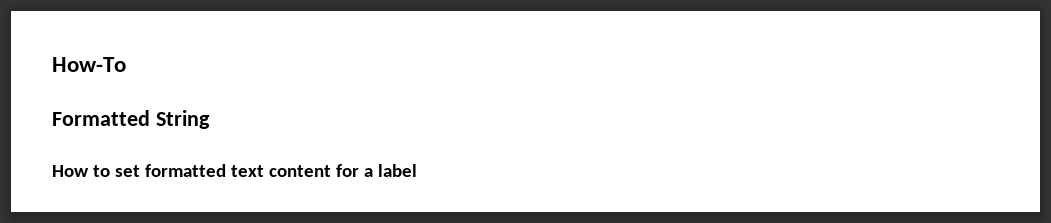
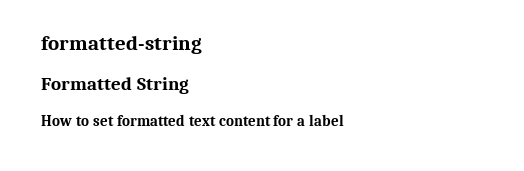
[52,57,126,72] How-To -> [41,35,202,54] formatted-string

